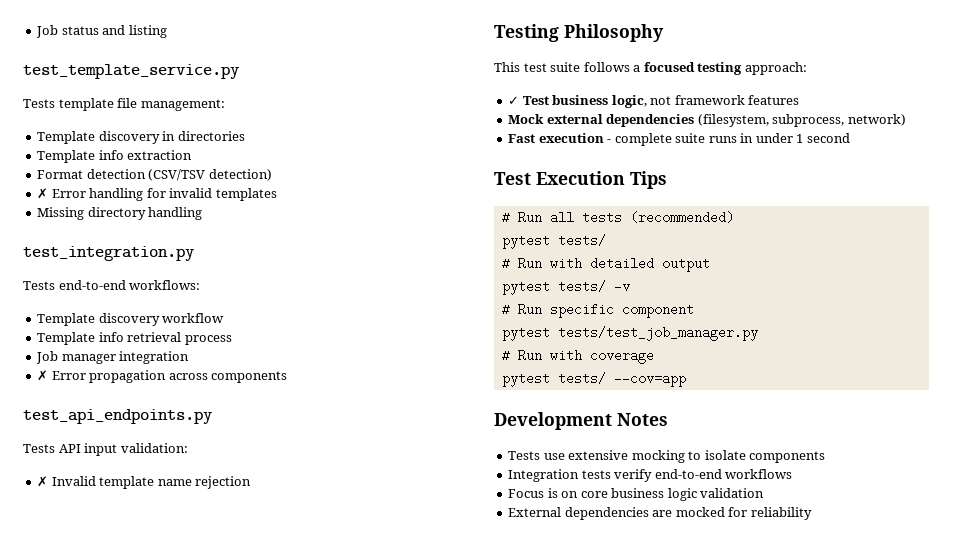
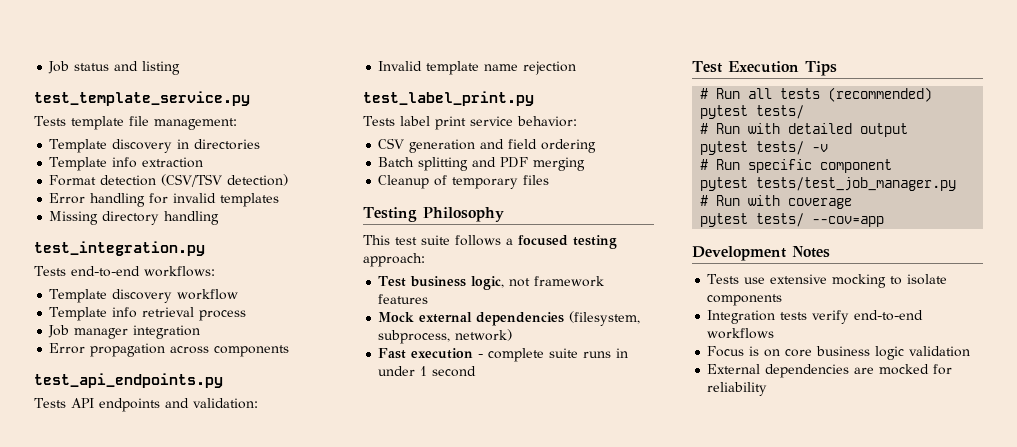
[37,188,49,199] ✗ -> (289, 180) none
[37,370,49,381] ✗ -> (201, 332) none
[84,443,118,456] input -> [98,398,189,412] endpoints and
[37,476,49,487] ✗ -> (258, 403) none
(252, 482) none -> [363,91,534,106] [363,116,577,130] [378,138,597,153] [378,157,586,171] [378,175,550,189] // test_label_print.py // Tests label print service behavior: // CSV generation and field ordering // Batch splitting and PDF merging // Cleanup of temporary files
[508,96,520,105] ✓ -> (425, 260) none

